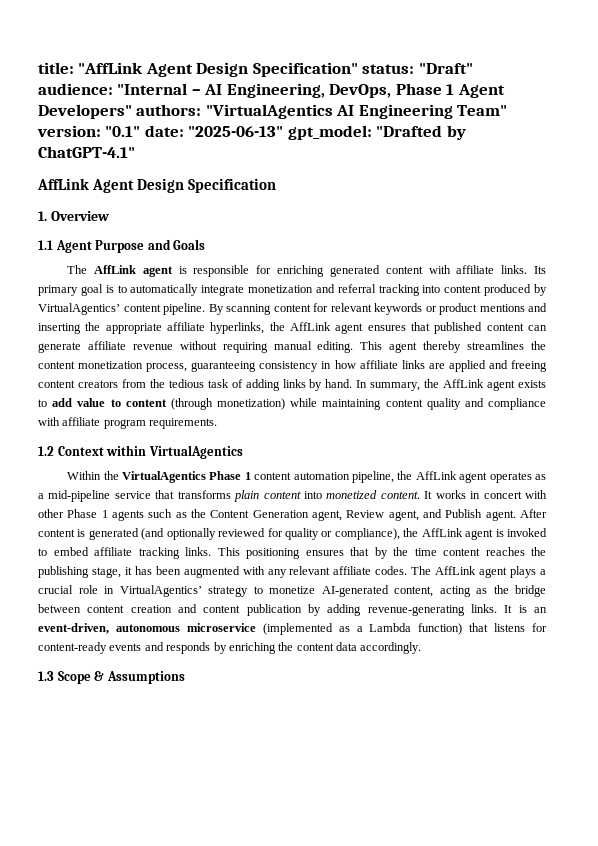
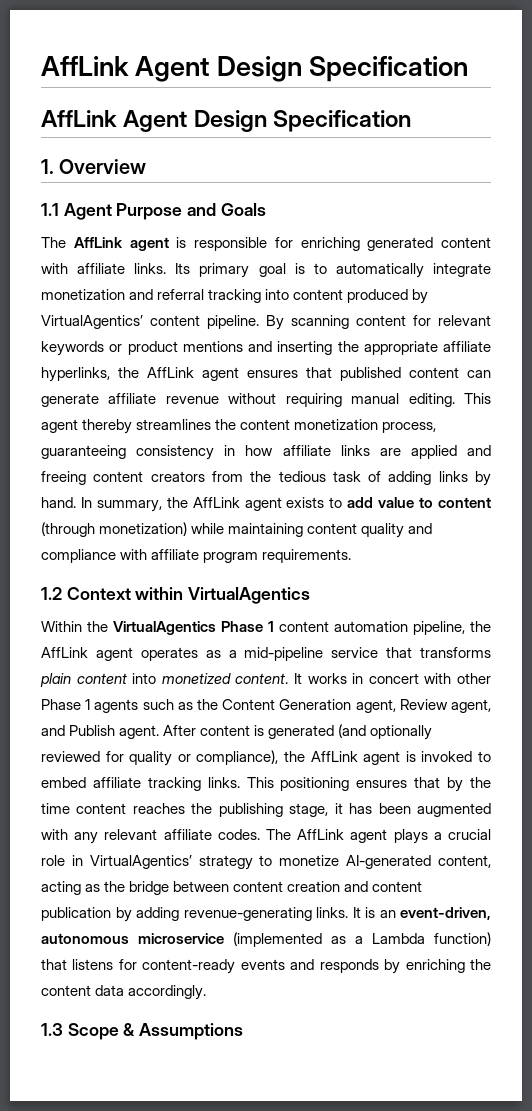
[38,62,473,77] [38,83,505,98] [38,104,508,119] [37,125,466,140] [38,146,135,158] title: "AffLink Agent Design Specification" status: "Draft" audience: "Internal – AI Engineering, DevOps, Phase 1 Agent Developers" authors: "VirtualAgentics AI Engineering Team" version: "0.1" date: "2025-06-13" gpt_model: "Drafted by ChatGPT-4.1" -> [41,56,468,82] AffLink Agent Design Specification

